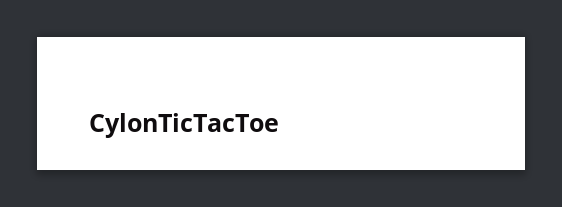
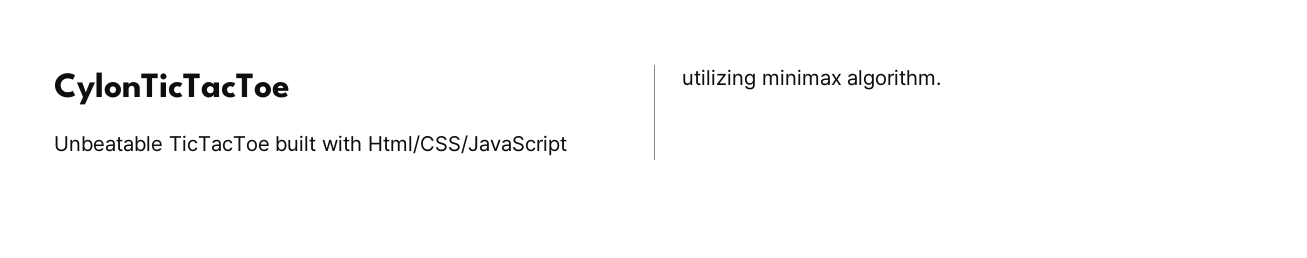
(279, 125) none -> [54,135,567,156] [682,69,942,90] // Unbeatable TicTacToe built with Html/CSS/JavaScript utilizing minimax algorithm.

